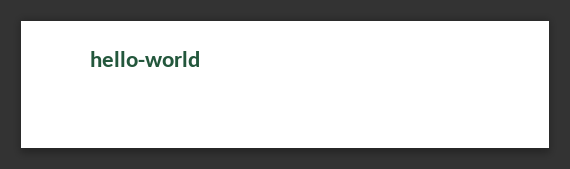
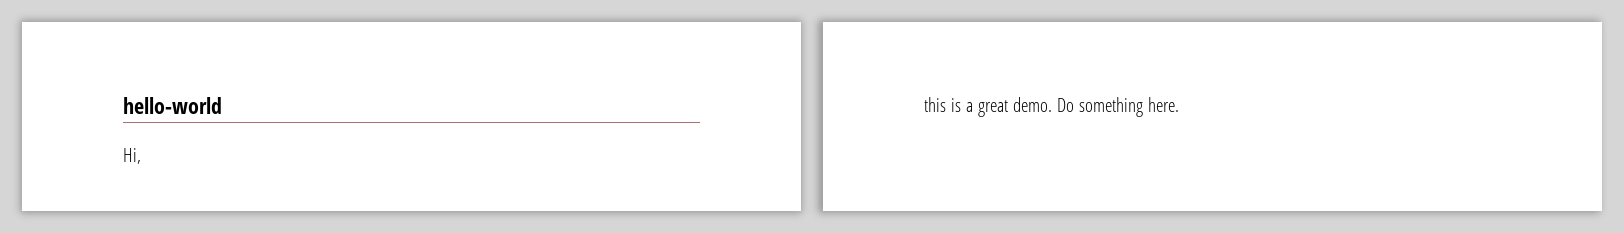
(200, 59) none -> [123,148,141,164] [924,97,1179,117] // Hi, // this is a great demo. Do something here.

